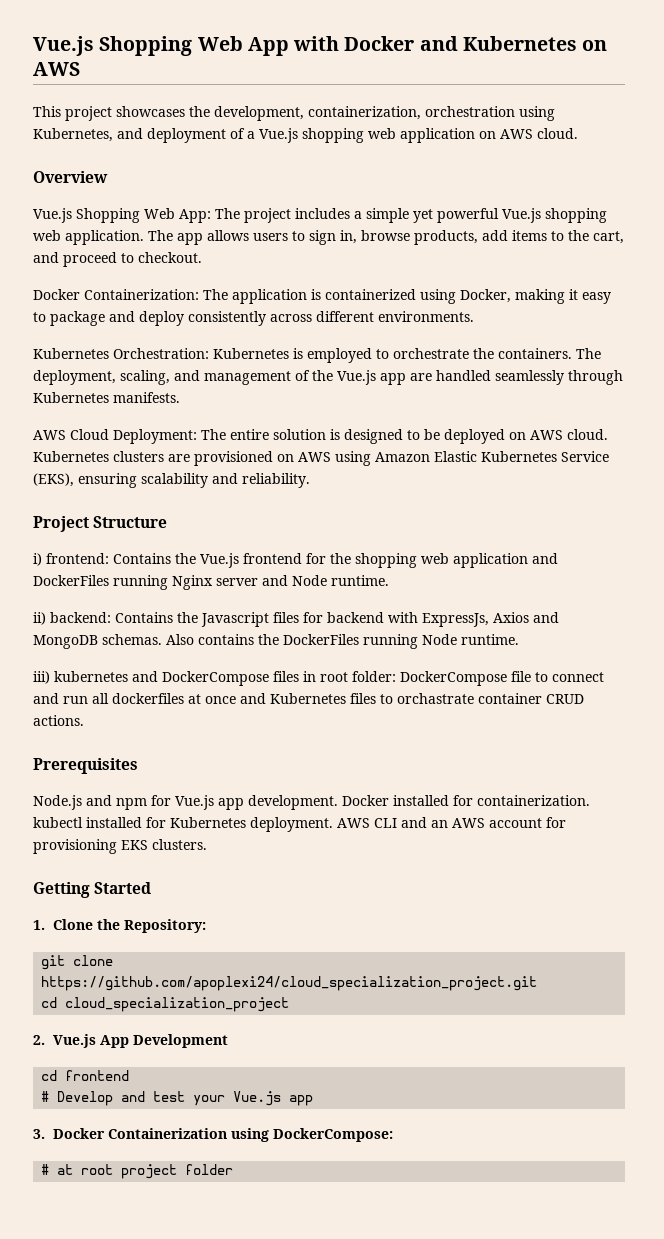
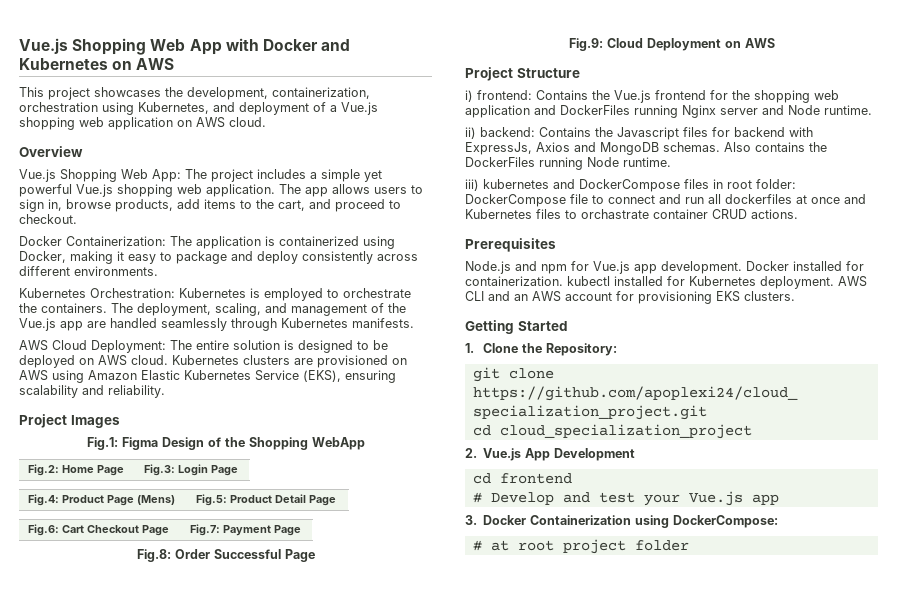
(310, 480) none -> [19,414,120,428] [86,437,365,450] [27,464,124,476] [143,464,238,476] [27,494,175,506] [195,494,336,506] [27,524,169,536] [189,524,301,536] [136,549,315,562] [568,38,775,51] // Project Images // Fig.1: Figma Design of the Shopping WebApp // Fig.2: Home Page | Fig.3: Login Page // Fig.4: Product Page (Mens) | Fig.5: Product Detail Page // Fig.6: Cart Checkout Page | Fig.7: Payment Page // Fig.8: Order Successful Page // Fig.9: Cloud Deployment on AWS

